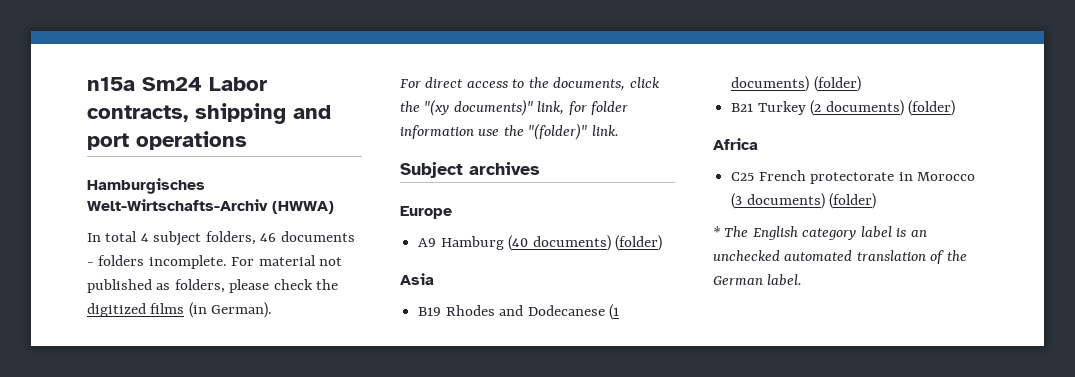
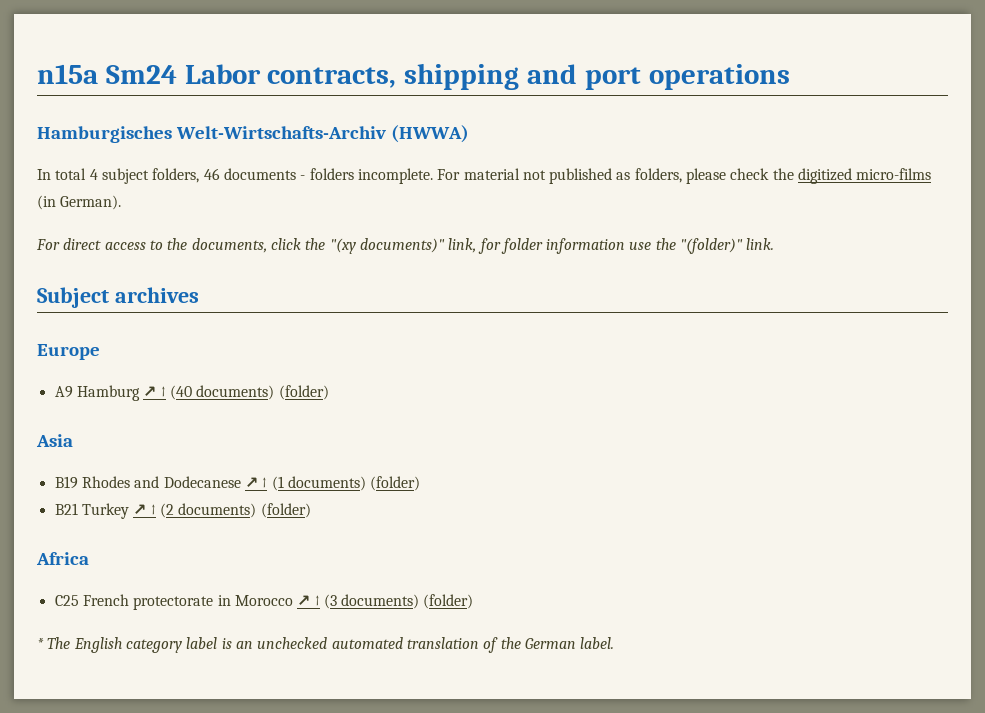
[150,303,185,314] films -> [856,168,932,180] micro-films
(504, 243) none -> [143,386,166,397] ↗ ↑
(605, 310) none -> [244,477,268,488] ↗ ↑
(806, 108) none -> [133,504,156,515] ↗ ↑
(975, 176) none -> [297,595,320,606] ↗ ↑

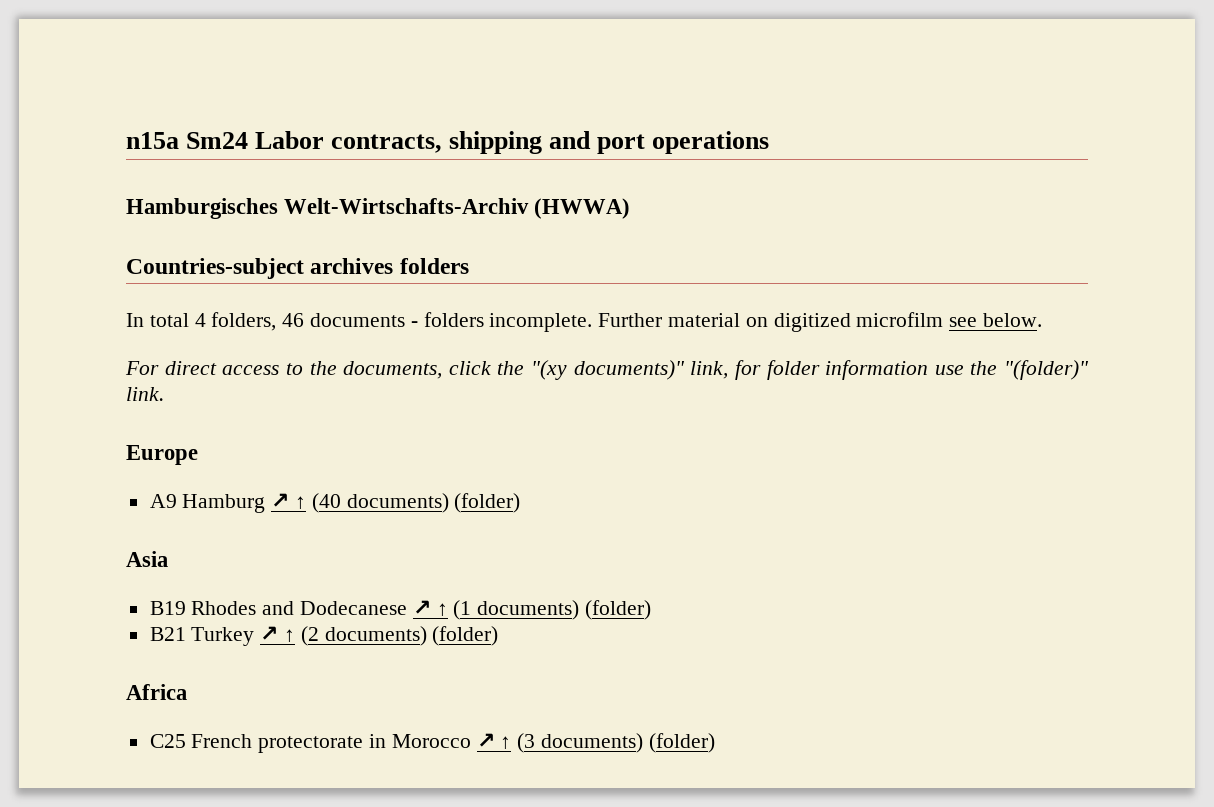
(469, 134) none -> [126,258,469,279] // Countries-subject archives folders
[101,168,149,184] subject -> (206, 320) none
[437,168,932,184] [37,195,122,210] For material not published as folders, please check the digitized micro-films (in German). -> [598,312,1043,332] Further material on digitized microfilm see below.
[37,287,199,308] // Subject archives -> (164, 394) none
[37,637,615,653] // * The English category label is an unchecked automated translation of the German label. -> (715, 743) none

